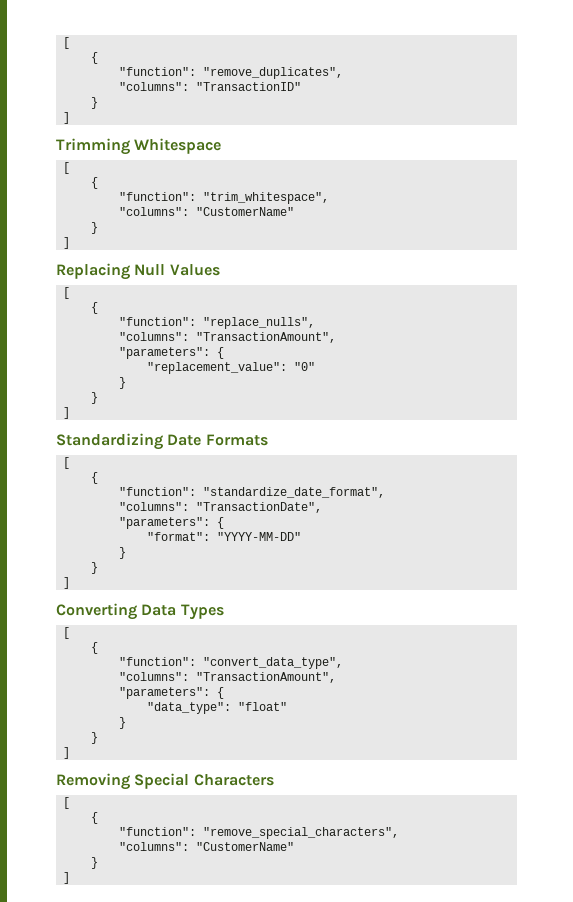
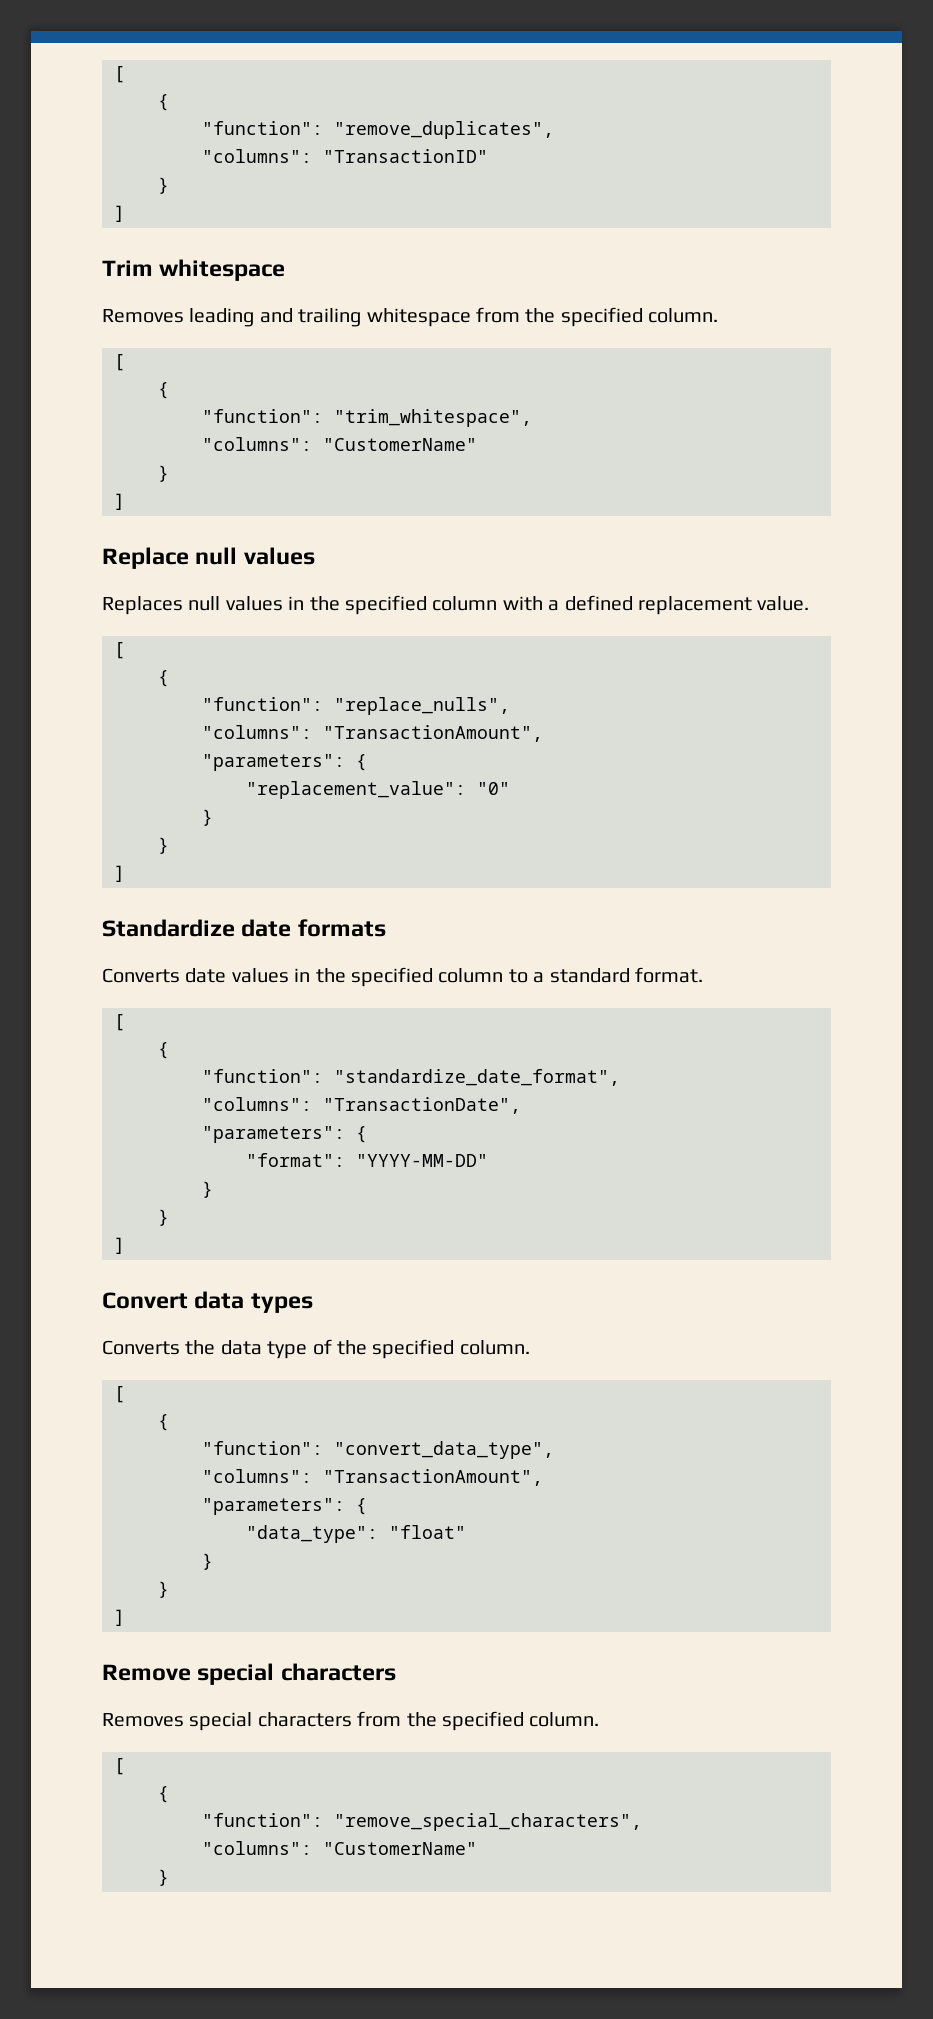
[56,138,222,155] Trimming Whitespace -> [102,259,286,281] [102,307,719,327] Trim whitespace // Removes leading and trailing whitespace from the specified column.
[56,263,220,280] Replacing Null Values -> [102,547,315,569] [102,595,810,615] Replace null values // Replaces null values in the specified column with a defined replacement value.
[56,433,268,450] Standardizing Date Formats -> [102,919,386,937] [102,967,703,987] Standardize date formats // Converts date values in the specified column to a standard format.
[56,603,224,620] Converting Data Types -> [102,1291,313,1313] [102,1339,530,1359] Convert data types // Converts the data type of the specified column.
[56,773,274,790] Removing Special Characters -> [102,1663,396,1685] [102,1711,600,1731] Remove special characters // Removes special characters from the specified column.
[62,872,70,884] // ] -> (169, 1877) none

